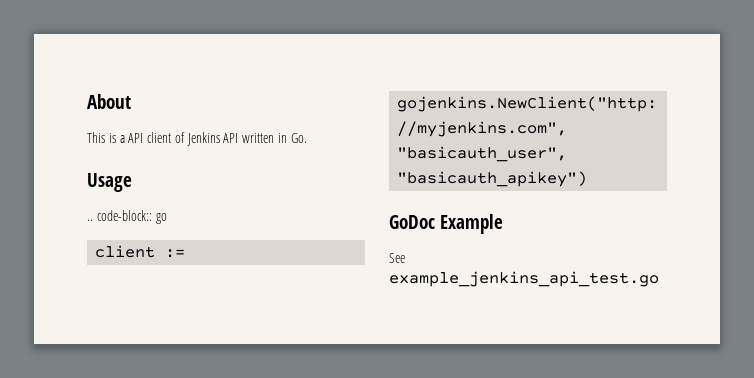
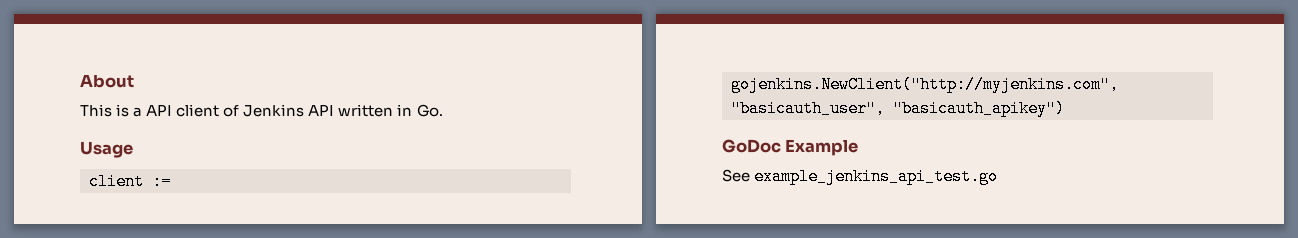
[87,210,167,224] // .. code-block:: go -> (133, 149) none

